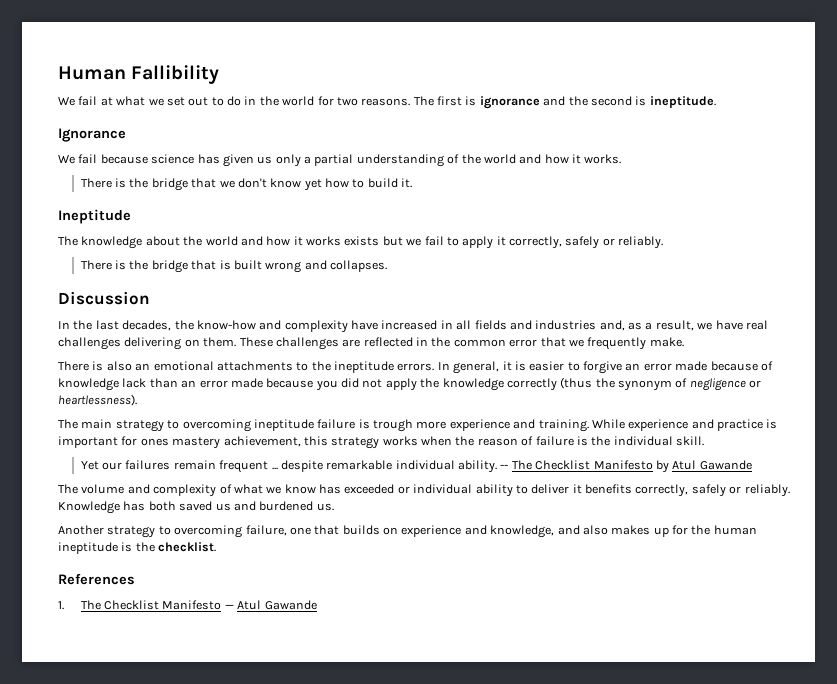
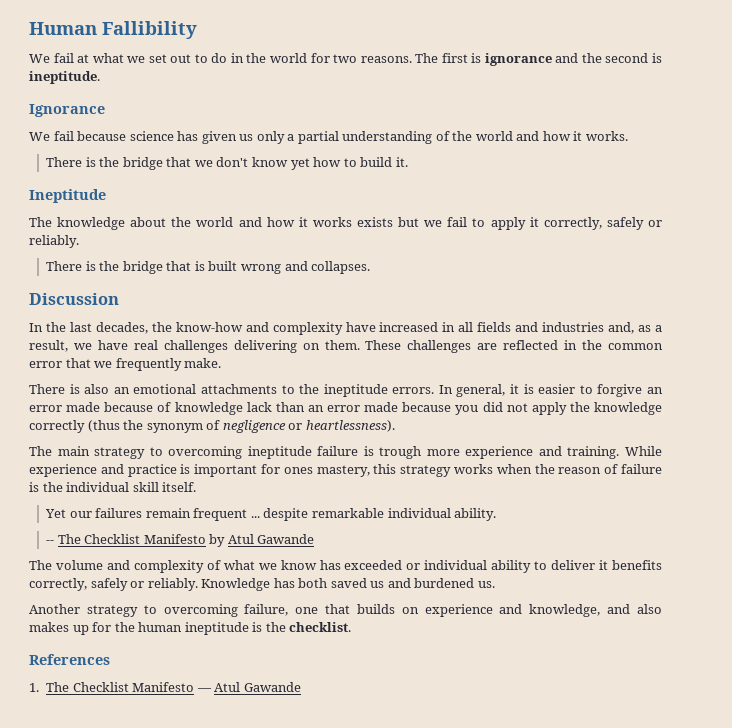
[172,436,301,449] mastery achievement, -> [316,465,370,477] mastery,
[676,436,704,446] skill. -> [132,482,197,492] skill itself.
(498, 466) none -> (497, 514) //

